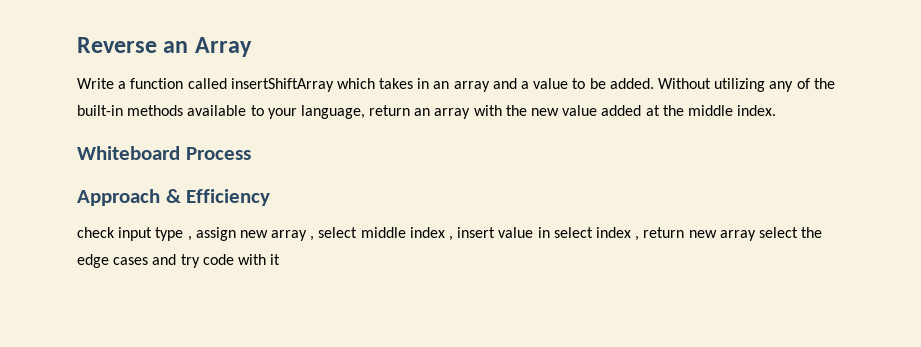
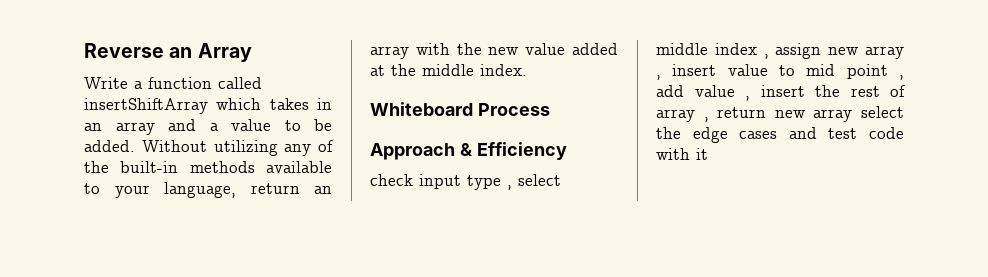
[195,227,631,241] assign new array , select middle index , insert value in select index -> [518,174,561,186] [656,43,904,59] [656,64,904,80] [656,85,905,101] [656,109,695,122] select middle index , assign new array , insert value to mid point , add value , insert the rest of array
[180,254,200,268] try -> [828,128,858,139] test

